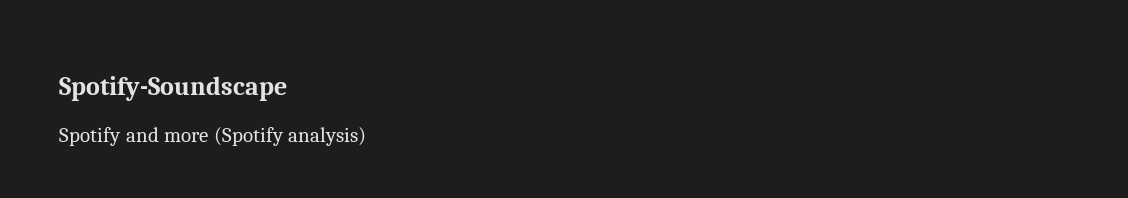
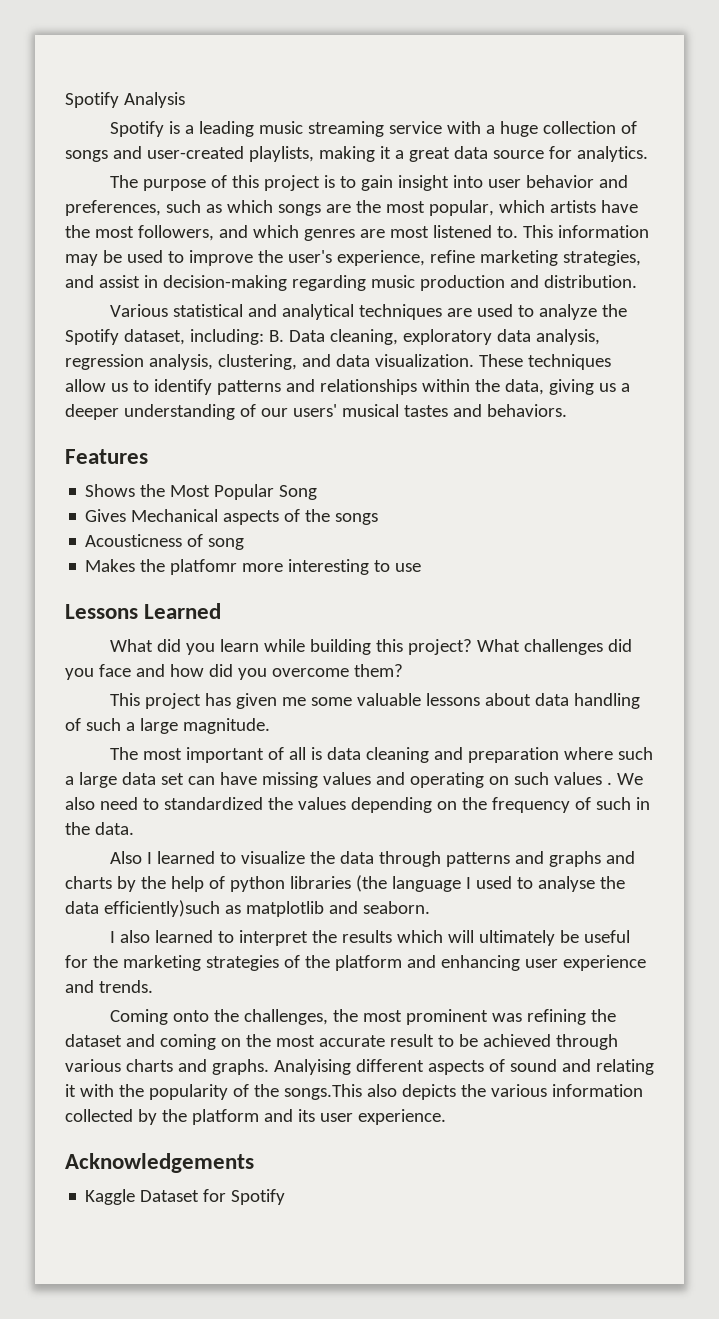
[59,76,287,101] [59,127,367,146] Spotify-Soundscape // Spotify and more (Spotify analysis) -> [65,92,185,108] [109,121,637,137] [65,146,648,162] [109,175,628,191] [65,200,638,216] [65,225,649,241] [65,250,641,266] [65,275,637,291] [109,304,627,320] [65,329,600,345] [65,354,611,370] [65,379,630,395] [65,404,567,420] [65,449,148,464] [85,484,318,500] [85,509,379,525] [85,534,245,550] [85,559,422,575] [65,603,222,619] [109,639,632,655] [65,664,403,680] [109,693,640,709] [65,718,270,734] [109,747,653,763] [65,772,643,788] [65,797,650,813] [65,822,134,835] [109,851,635,867] [65,875,625,892] [65,900,430,917] [109,930,630,946] [65,955,646,971] [65,980,153,993] [109,1009,616,1025] [65,1034,618,1050] [65,1059,654,1075] [65,1084,643,1100] [65,1109,446,1125] [65,1153,254,1173] [85,1189,286,1205] Spotify Analysis // Spotify is a leading music streaming service with a huge collection of songs and user-created playlists, making it a great data source for analytics. // The purpose of this project is to gain insight into user behavior and preferences, such as which songs are the most popular, which artists have the most followers, and which genres are most listened to. This information may be used to improve the user's experience, refine marketing strategies, and assist in decision-making regarding music production and distribution. // Various statistical and analytical techniques are used to analyze the Spotify dataset, including: B. Data cleaning, exploratory data analysis, regression analysis, clustering, and data visualization. These techniques allow us to identify patterns and relationships within the data, giving us a deeper understanding of our users' musical tastes and behaviors. // Features // Shows the Most Popular Song // Gives Mechanical aspects of the songs // Acousticness of song // Makes the platfomr more interesting to use // Lessons Learned // What did you learn while building this project? What challenges did you face and how did you overcome them? // This project has given me some valuable lessons about data handling of such a large magnitude. // The most important of all is data cleaning and preparation where such a large data set can have missing values and operating on such values . We also need to standardized the values depending on the frequency of such in the data. // Also I learned to visualize the data through patterns and graphs and charts by the help of python libraries (the language I used to analyse the data efficiently)such as matplotlib and seaborn. // I also learned to interpret the results which will ultimately be useful for the marketing strategies of the platform and enhancing user experience and trends. // Coming onto the challenges, the most prominent was refining the dataset and coming on the most accurate result to be achieved through various charts and graphs. Analyising different aspects of sound and relating it with the popularity of the songs.This also depicts the various information collected by the platform and its user experience. // Acknowledgements // Kaggle Dataset for Spotify

